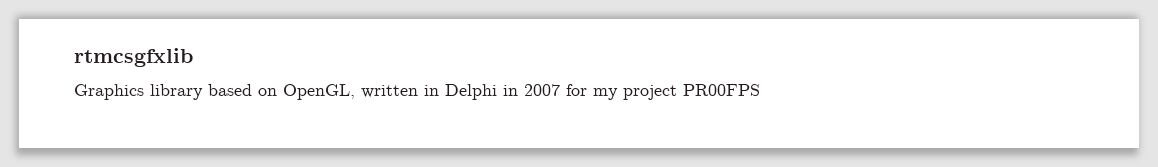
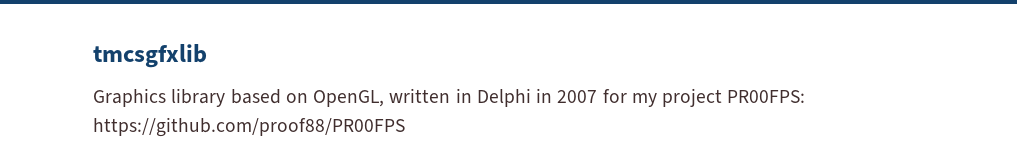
[74,48,193,67] rtmcsgfxlib -> [93,44,207,68] tmcsgfxlib
[683,84,760,96] PR00FPS -> [727,90,806,103] [93,117,405,137] PR00FPS: https://github.com/proof88/PR00FPS

